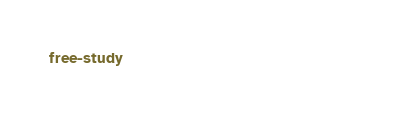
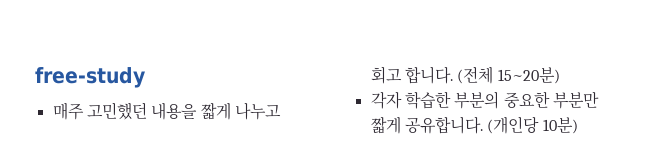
(123, 59) none -> [52,102,281,120] [370,66,560,84] [370,91,599,109] [370,116,578,134] // 매주 고민했던 내용을 짧게 나누고 회고 합니다. (전체 15~20분) // 각자 학습한 부분의 중요한 부분만 짧게 공유합니다. (개인당 10분)

